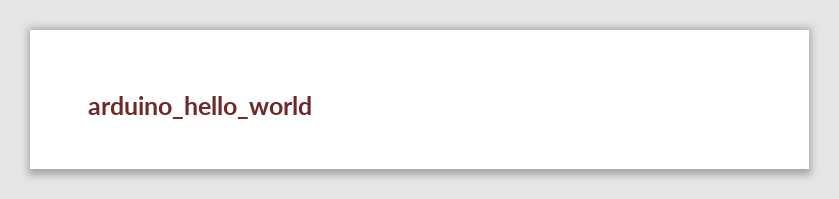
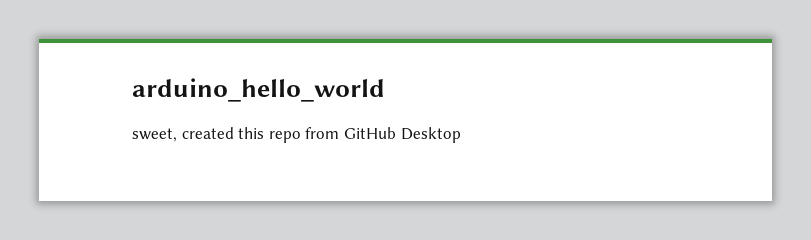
(312, 107) none -> [132,127,461,143] // sweet, created this repo from GitHub Desktop

